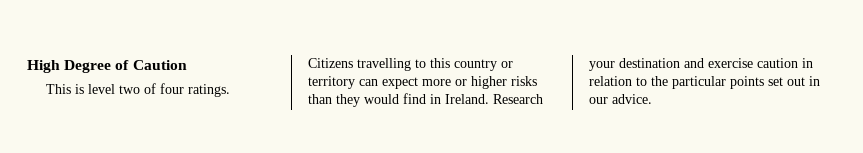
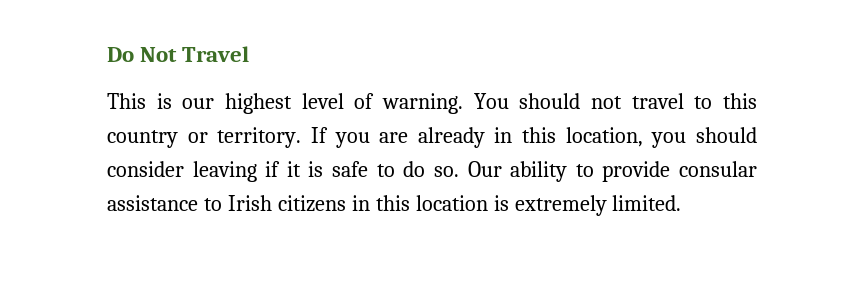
[27,60,187,73] [45,83,230,97] [308,58,513,71] [308,76,537,89] [308,93,543,107] [589,58,813,71] [589,76,820,89] [589,94,652,104] High Degree of Caution // This is level two of four ratings. Citizens travelling to this country or territory can expect more or higher risks than they would find in Ireland. Research your destination and exercise caution in relation to the particular points set out in our advice. -> [107,46,250,62] [107,93,757,114] [107,127,757,148] [107,161,758,182] [107,195,682,216] Do Not Travel // This is our highest level of warning. You should not travel to this country or territory. If you are already in this location, you should consider leaving if it is safe to do so. Our ability to provide consular assistance to Irish citizens in this location is extremely limited.

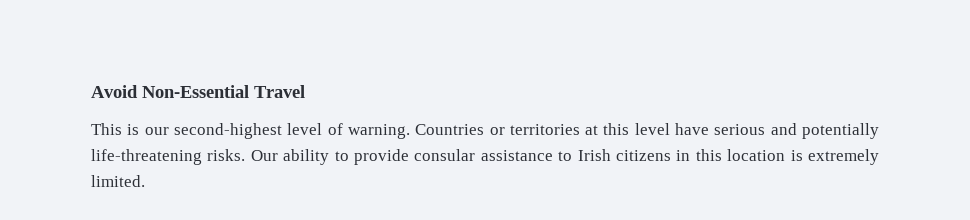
[107,47,178,62] Do Not -> [91,85,249,98] Avoid Non-Essential
[225,93,292,114] highest -> [173,123,282,139] second-highest
[473,93,757,109] [107,127,757,148] [107,161,459,182] You should not travel to this country or territory. If you are already in this location, you should consider leaving if it is safe to do so. -> [415,123,879,139] [91,149,246,165] Countries or territories at this level have serious and potentially life-threatening risks.

